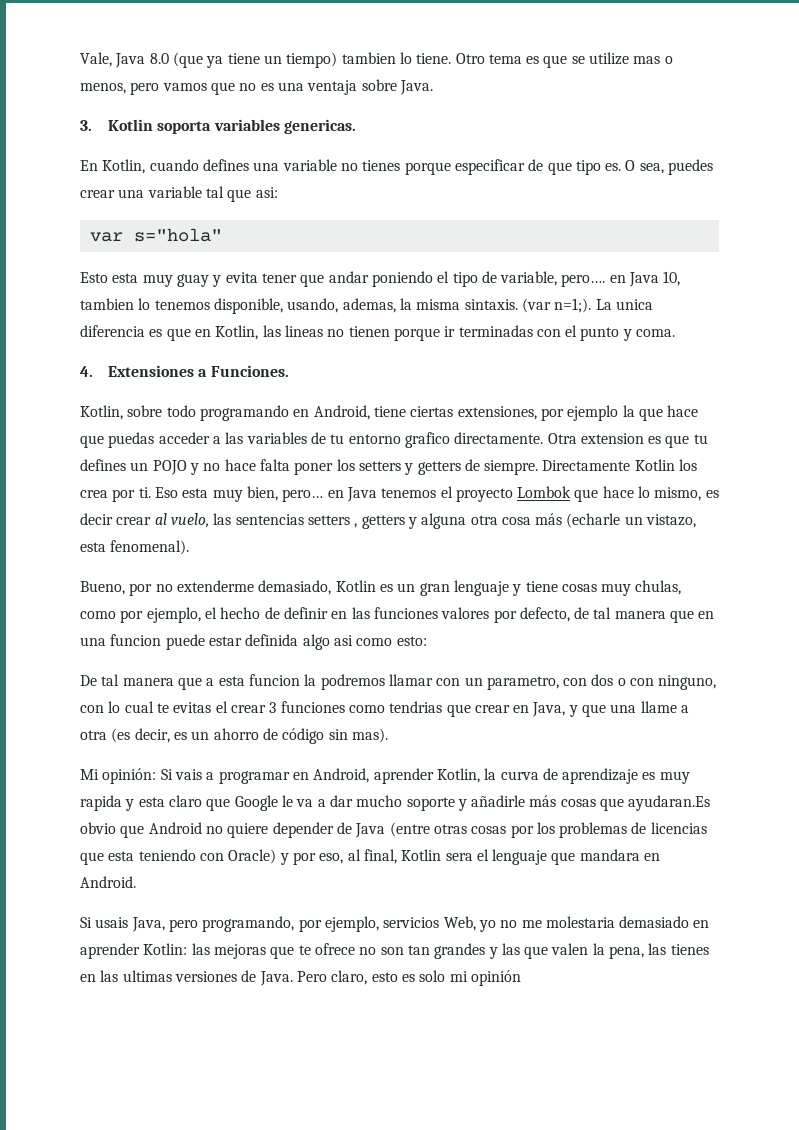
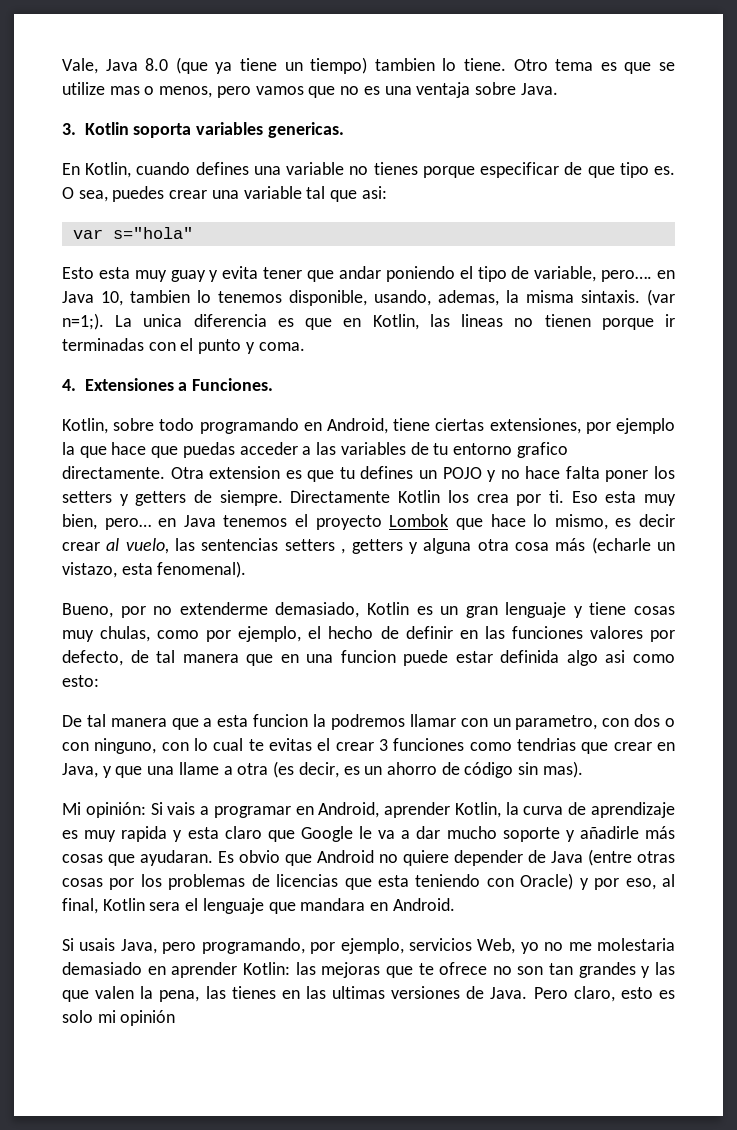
[628,795,711,811] ayudaran.Es -> [140,850,234,866] ayudaran. Es

